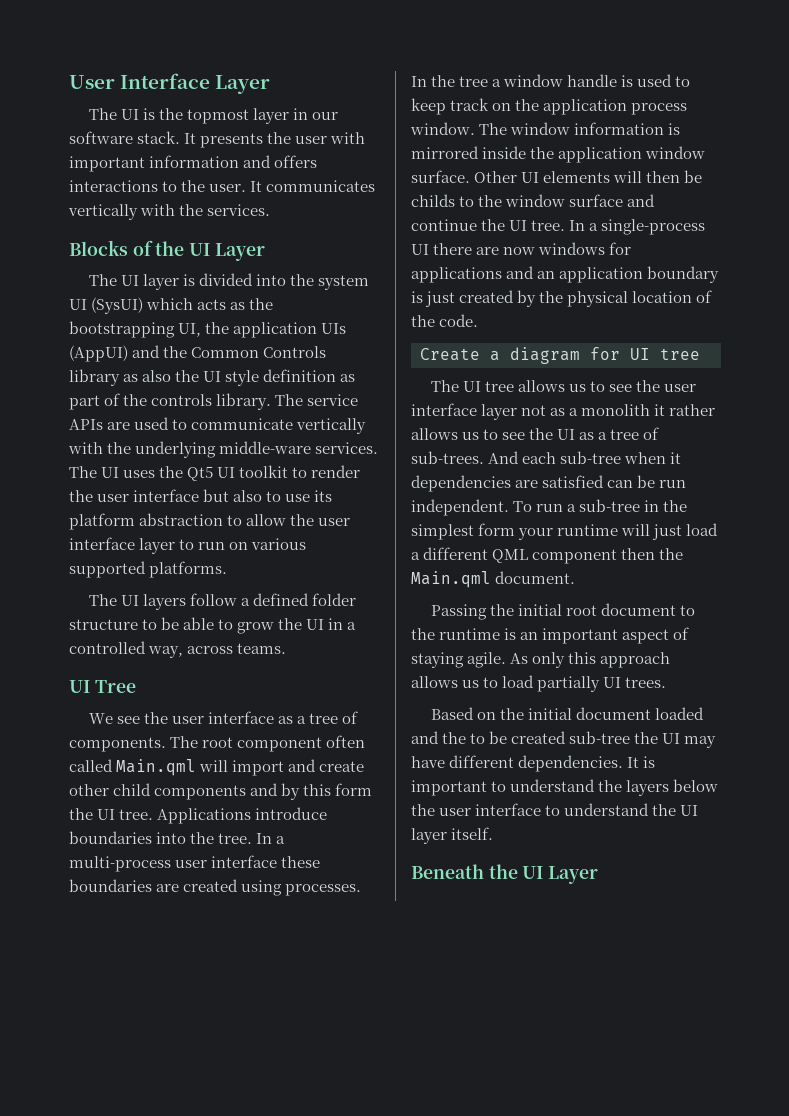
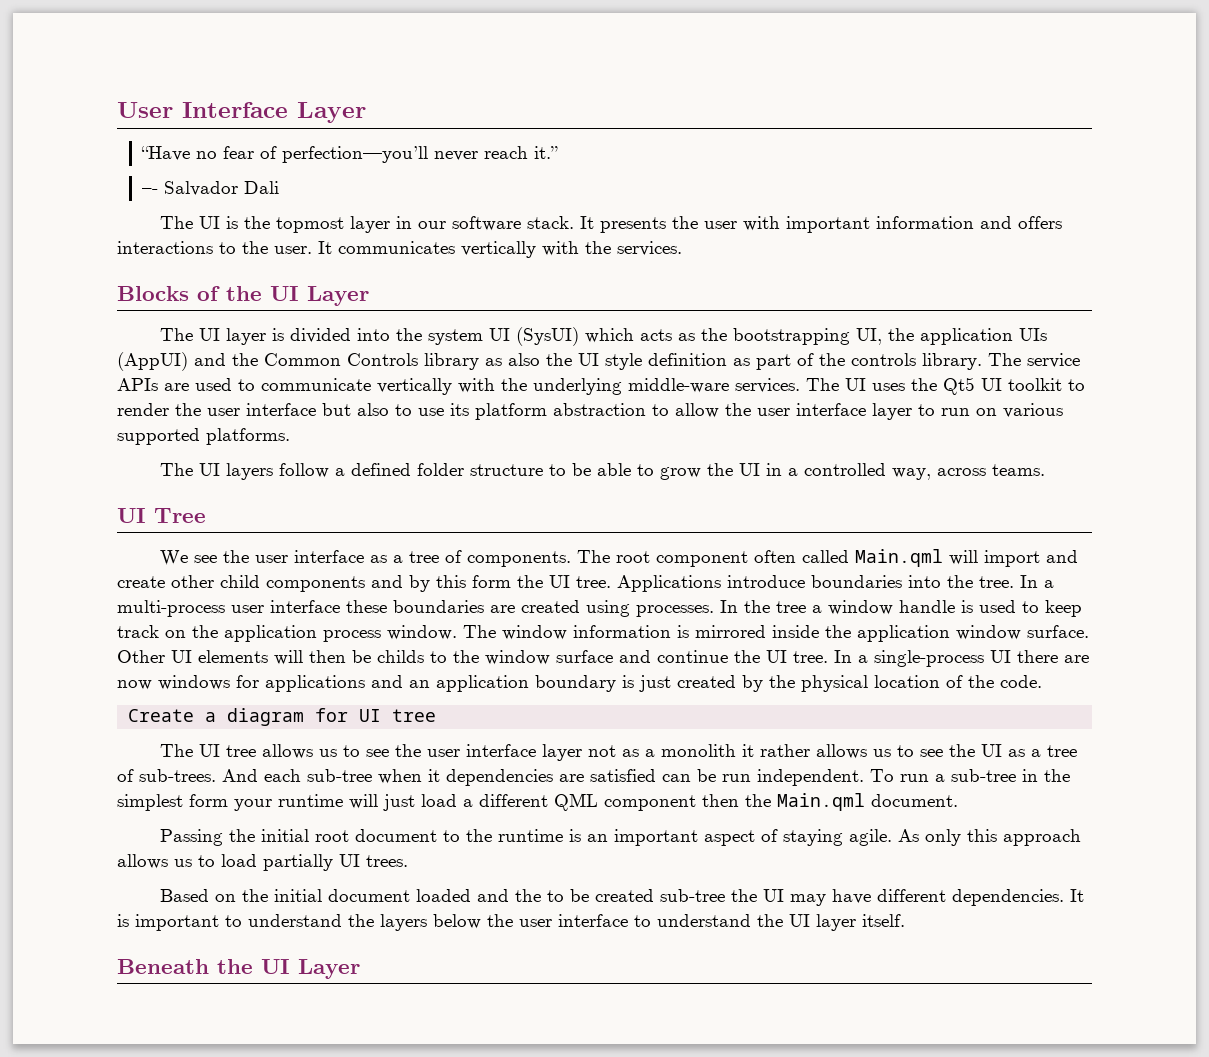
(271, 84) none -> [141,146,559,163] [142,181,280,196] // “Have no fear of perfection—you’ll never reach it.” // –- Salvador Dali

